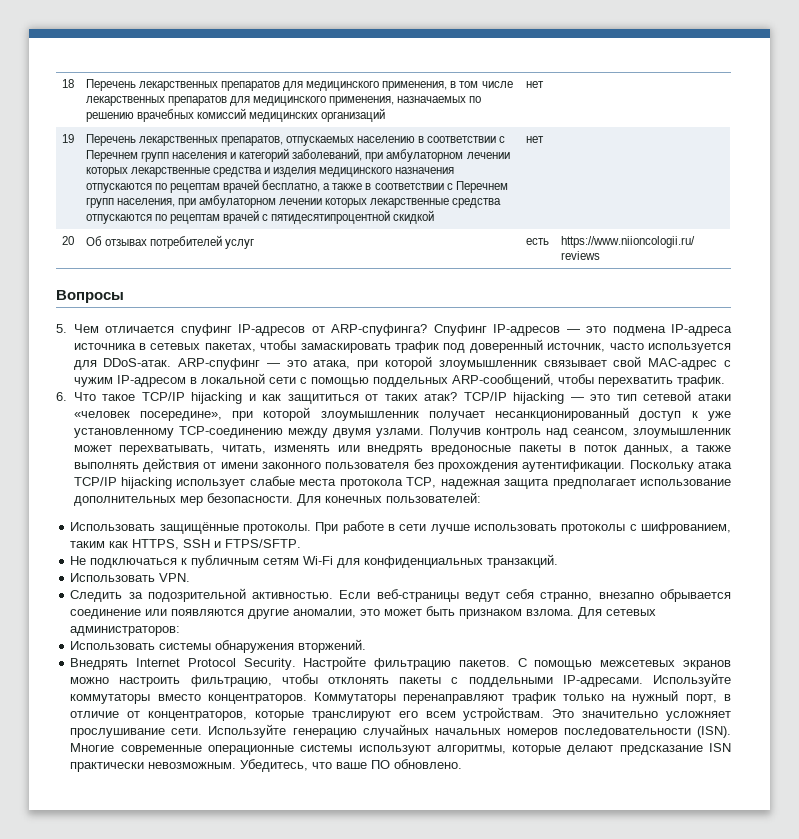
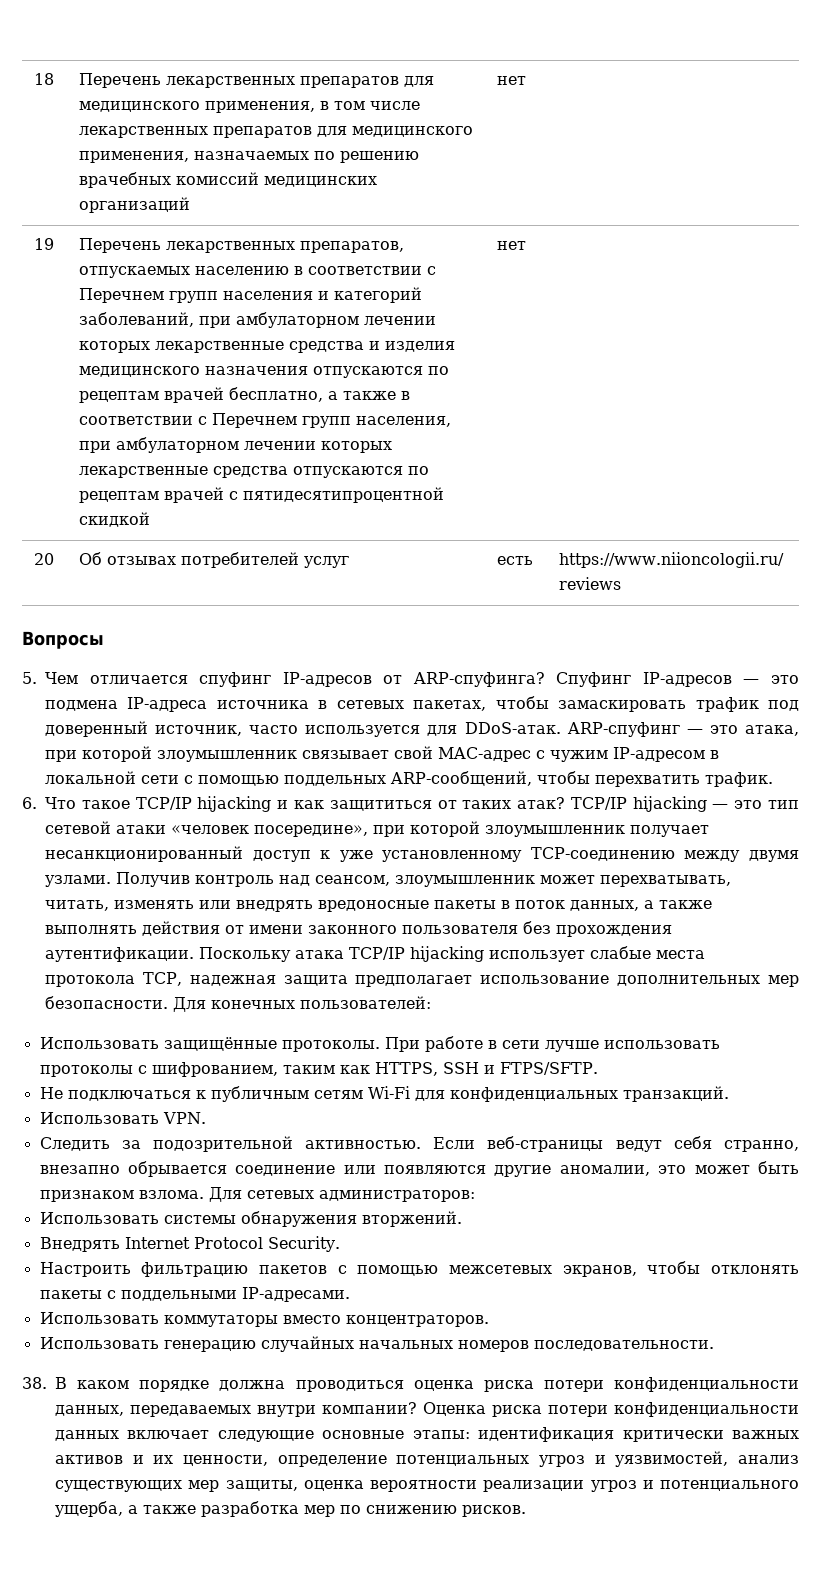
[303,656,731,670] [70,675,272,687] Настройте фильтрацию пакетов. С помощью межсетевых экранов можно настроить фильтрацию, -> [39,1262,637,1277] // Настроить фильтрацию пакетов с помощью межсетевых экранов,
[652,673,731,687] Используйте -> [39,1312,159,1324] // Использовать
[314,690,731,704] [70,707,731,721] [70,724,731,738] [70,743,731,755] [70,759,463,772] Коммутаторы перенаправляют трафик только на нужный порт, в отличие от концентраторов, которые транслируют его всем устройствам. Это значительно усложняет прослушивание сети. Используйте генерацию случайных начальных номеров последовательности (ISN). Многие современные операционные системы используют алгоритмы, которые делают предсказание ISN практически невозможным. Убедитесь, что ваше ПО обновлено. -> [39,1336,714,1352] [22,1377,799,1392] [55,1402,799,1417] [55,1427,800,1442] [55,1451,799,1467] [55,1480,799,1492] [55,1501,526,1517] // Использовать генерацию случайных начальных номеров последовательности. // 38. В каком порядке должна проводиться оценка риска потери конфиденциальности данных, передаваемых внутри компании? Оценка риска потери конфиденциальности данных включает следующие основные этапы: идентификация критически важных активов и их ценности, определение потенциальных угроз и уязвимостей, анализ существующих мер защиты, оценка вероятности реализации угроз и потенциального ущерба, а также разработка мер по снижению рисков.

